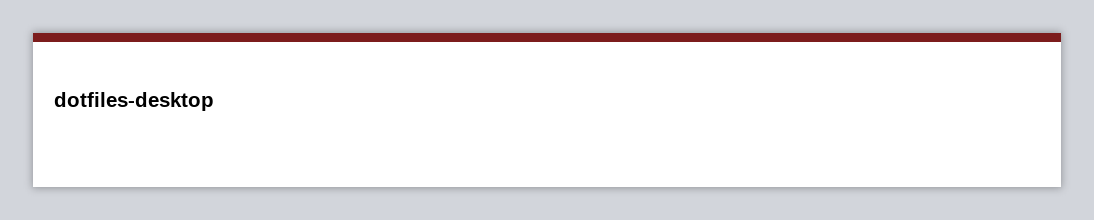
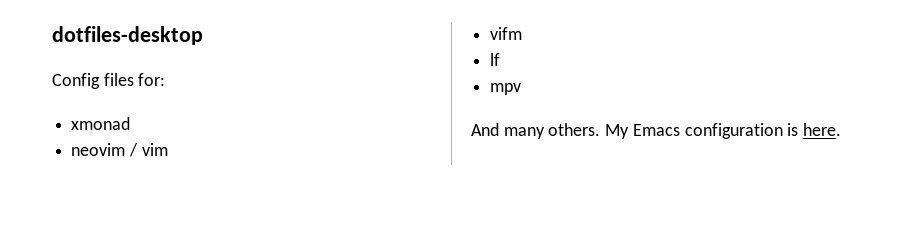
(214, 101) none -> [52,73,166,89] [71,117,131,130] [71,143,168,157] [490,27,523,40] [490,53,501,66] [490,83,522,95] [471,123,842,139] // Config files for: // xmonad // neovim / vim // vifm // lf // mpv // And many others. My Emacs configuration is here.

